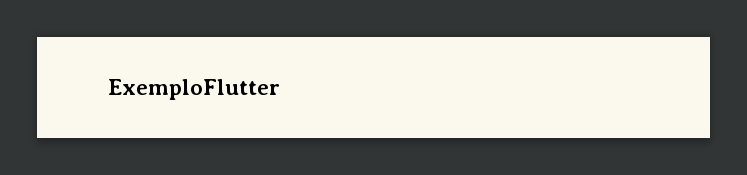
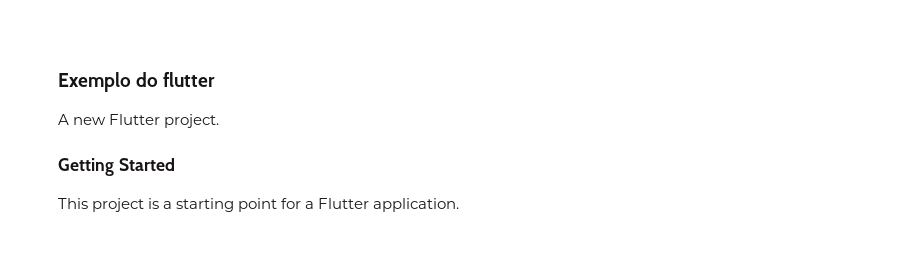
[108,79,280,100] ExemploFlutter -> [58,72,216,92] [58,114,220,128] [58,158,175,176] [58,198,460,212] Exemplo do flutter // A new Flutter project. // Getting Started // This project is a starting point for a Flutter application.

